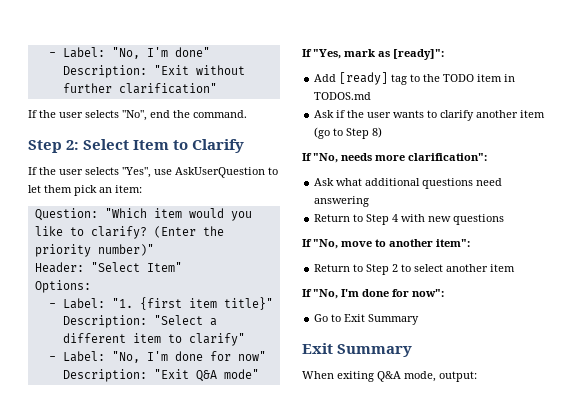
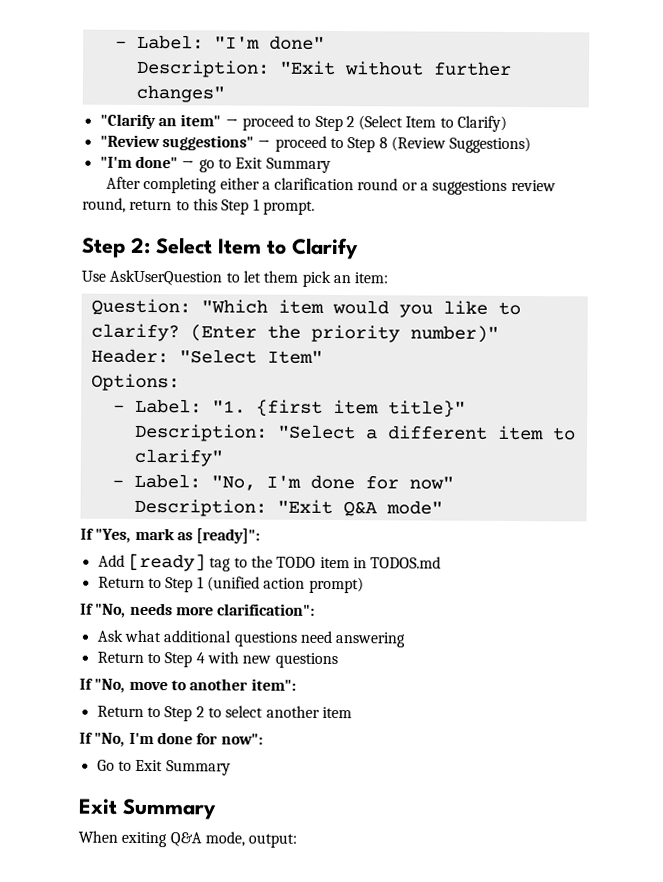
[48,47,168,59] - Label: "No, I'm -> [114,34,260,50] - Label: "I'm
[118,83,217,94] [28,110,247,121] clarification" // If the user selects "No", end the command. -> [135,84,225,103] [99,113,508,132] [99,134,532,154] [99,155,331,173] [105,176,556,195] [82,197,315,215] changes" // "Clarify an item" → proceed to Step 2 (Select Item to Clarify) // "Review suggestions" → proceed to Step 8 (Review Suggestions) // "I'm done" → go to Exit Summary // After completing either a clarification round or a suggestions review round, return to this Step 1 prompt.
[28,167,172,178] If the user selects "Yes", use -> [81,270,106,282] Use
[314,110,546,121] [314,127,383,139] Ask if the user wants to clarify another item (go to Step 8) -> [97,576,364,594] Return to Step 1 (unified action prompt)

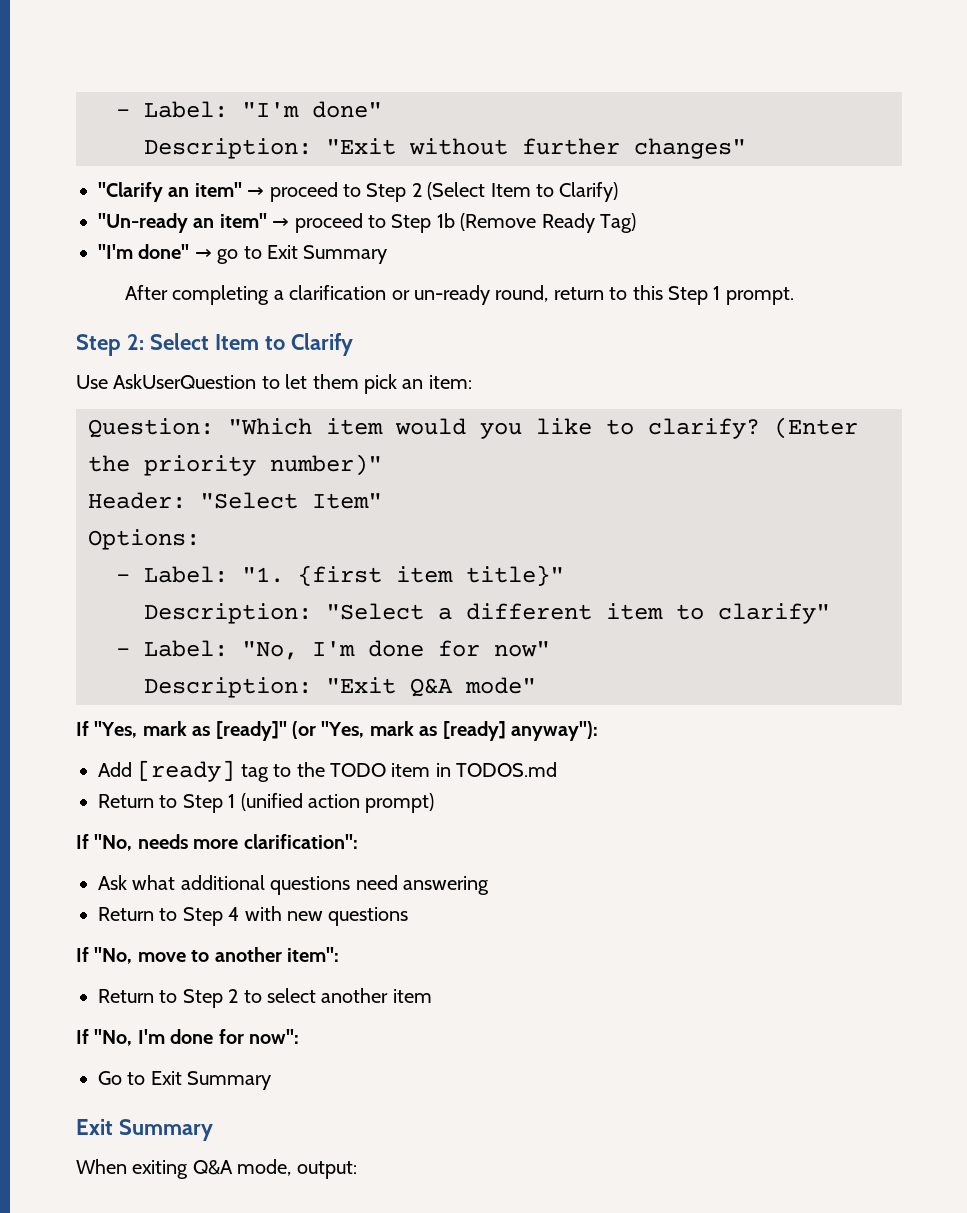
[99,134,532,154] "Review suggestions" → proceed to Step 8 (Review Suggestions) -> [98,213,636,233] "Un-ready an item" → proceed to Step 1b (Remove Ready Tag)
[219,177,260,190] either -> (270, 295) none
[357,178,556,195] round or a suggestions review -> [391,285,490,305] or un-ready
[196,528,261,544] [ready]": -> [215,721,598,741] [ready]" (or "Yes, mark as [ready] anyway"):

